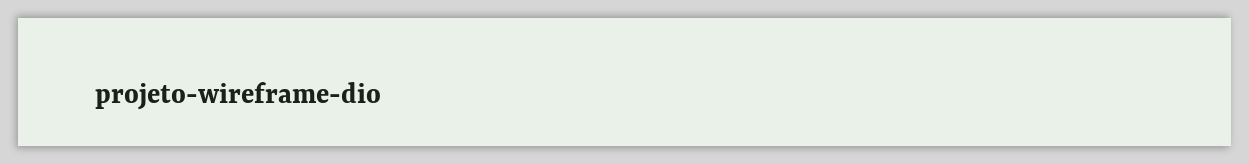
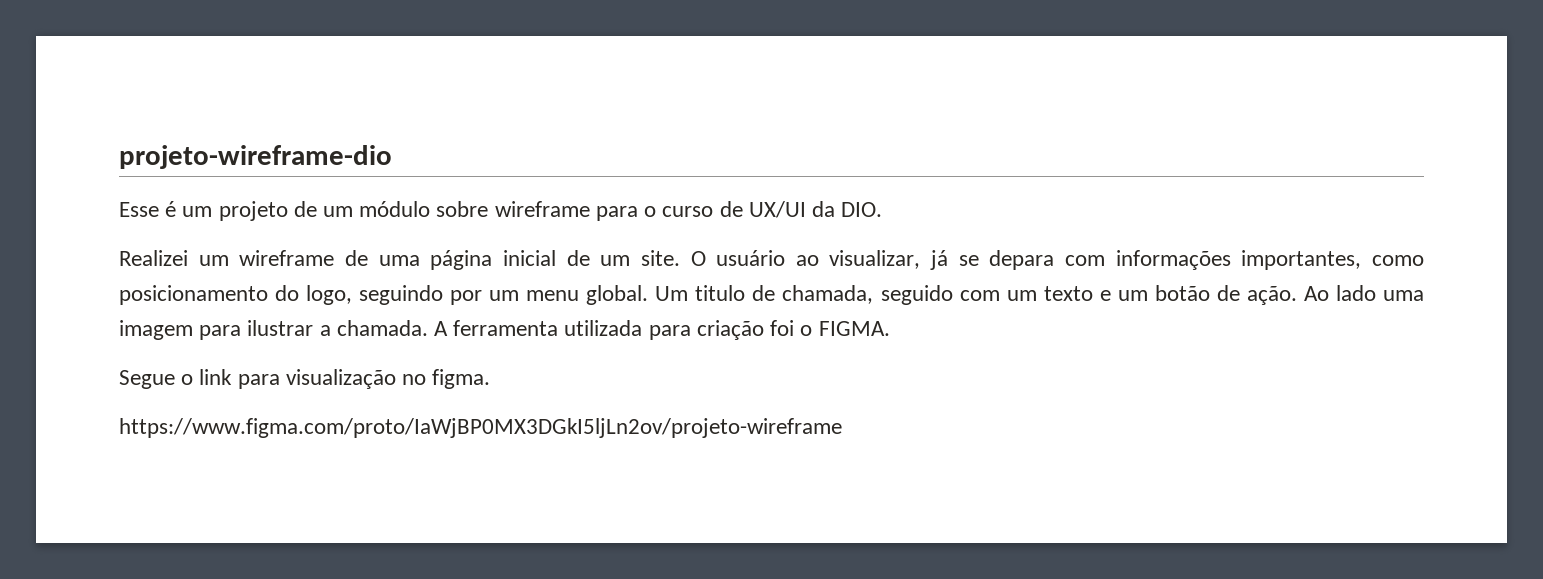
(381, 96) none -> [119,201,883,221] [119,250,1424,270] [119,285,1424,305] [119,320,890,340] [119,369,491,389] [119,418,842,438] // Esse é um projeto de um módulo sobre wireframe para o curso de UX/UI da DIO. // Realizei um wireframe de uma página inicial de um site. O usuário ao visualizar, já se depara com informações importantes, como posicionamento do logo, seguindo por um menu global. Um titulo de chamada, seguido com um texto e um botão de ação. Ao lado uma imagem para ilustrar a chamada. A ferramenta utilizada para criação foi o FIGMA. // Segue o link para visualização no figma. // https://www.figma.com/proto/IaWjBP0MX3DGkI5ljLn2ov/projeto-wireframe

